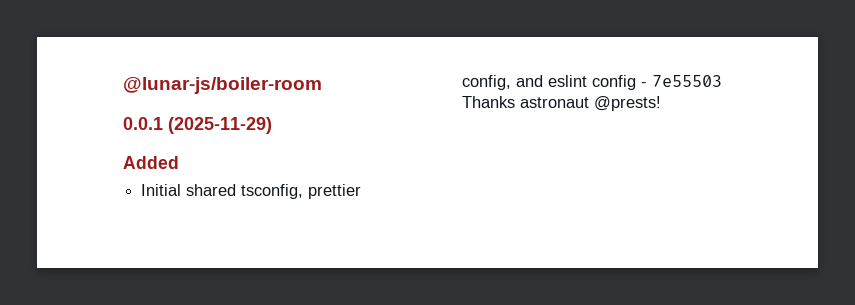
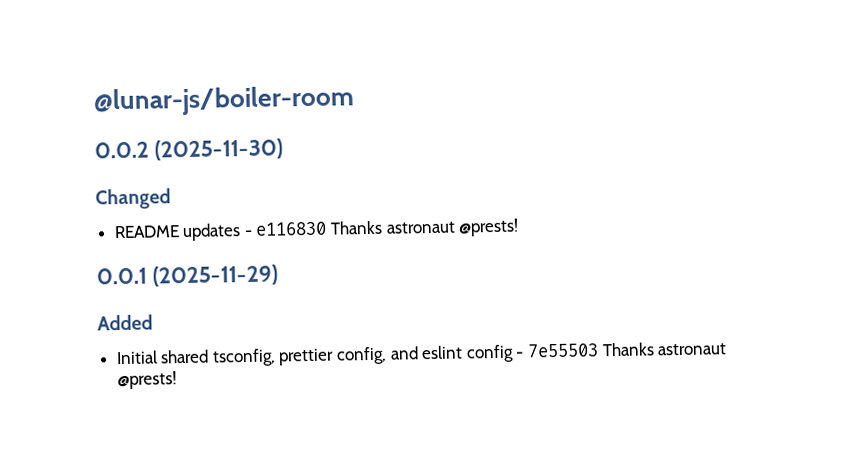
(322, 85) none -> [94,138,284,161] [95,188,171,210] [113,218,520,242] // 0.0.2 (2025-11-30) // Changed // README updates - e116830 Thanks astronaut @prests!

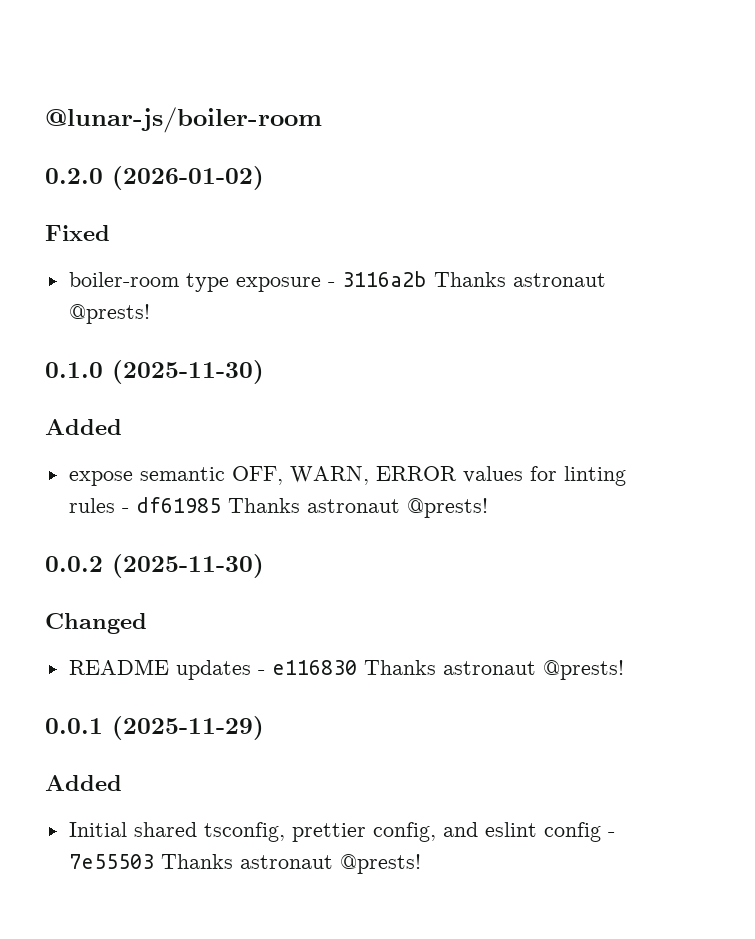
(355, 101) none -> [45,166,264,190] [45,225,110,241] [68,271,606,292] [68,304,150,324] [45,360,264,384] [45,419,122,435] [68,466,626,486] [68,497,488,518] // 0.2.0 (2026-01-02) // Fixed // boiler-room type exposure - 3116a2b Thanks astronaut @prests! // 0.1.0 (2025-11-30) // Added // expose semantic OFF, WARN, ERROR values for linting rules - df61985 Thanks astronaut @prests!

